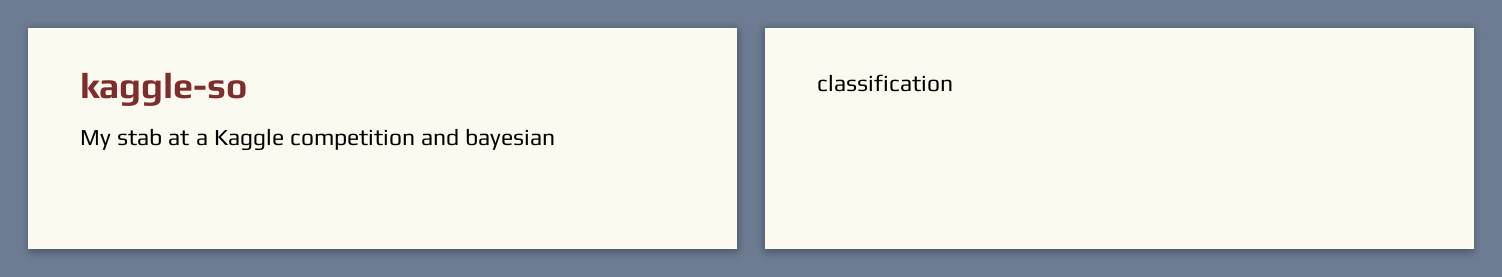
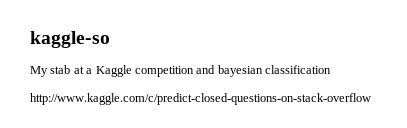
(953, 83) none -> [30,93,371,105] // http://www.kaggle.com/c/predict-closed-questions-on-stack-overflow

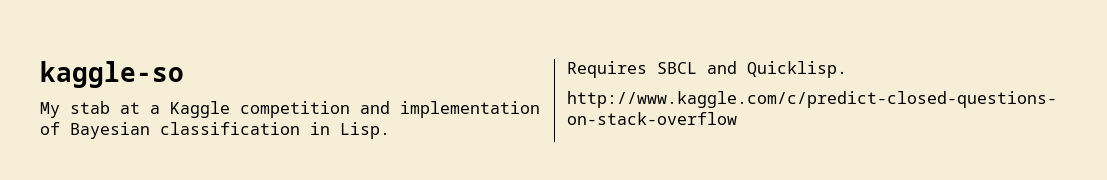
[217,65,331,77] bayesian classification -> [400,101,540,118] [40,122,390,139] [567,61,847,78] implementation of Bayesian classification in Lisp. // Requires SBCL and Quicklisp.

